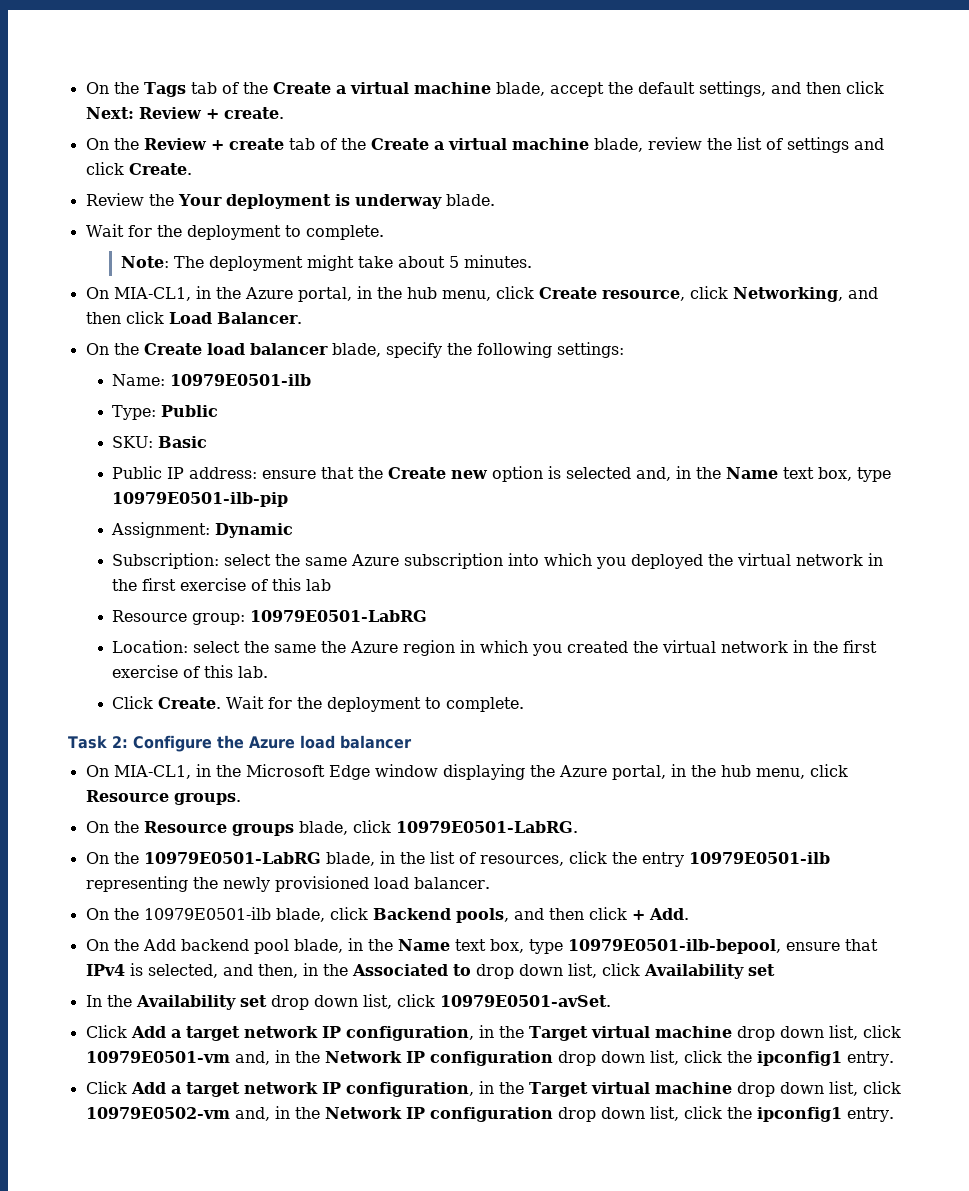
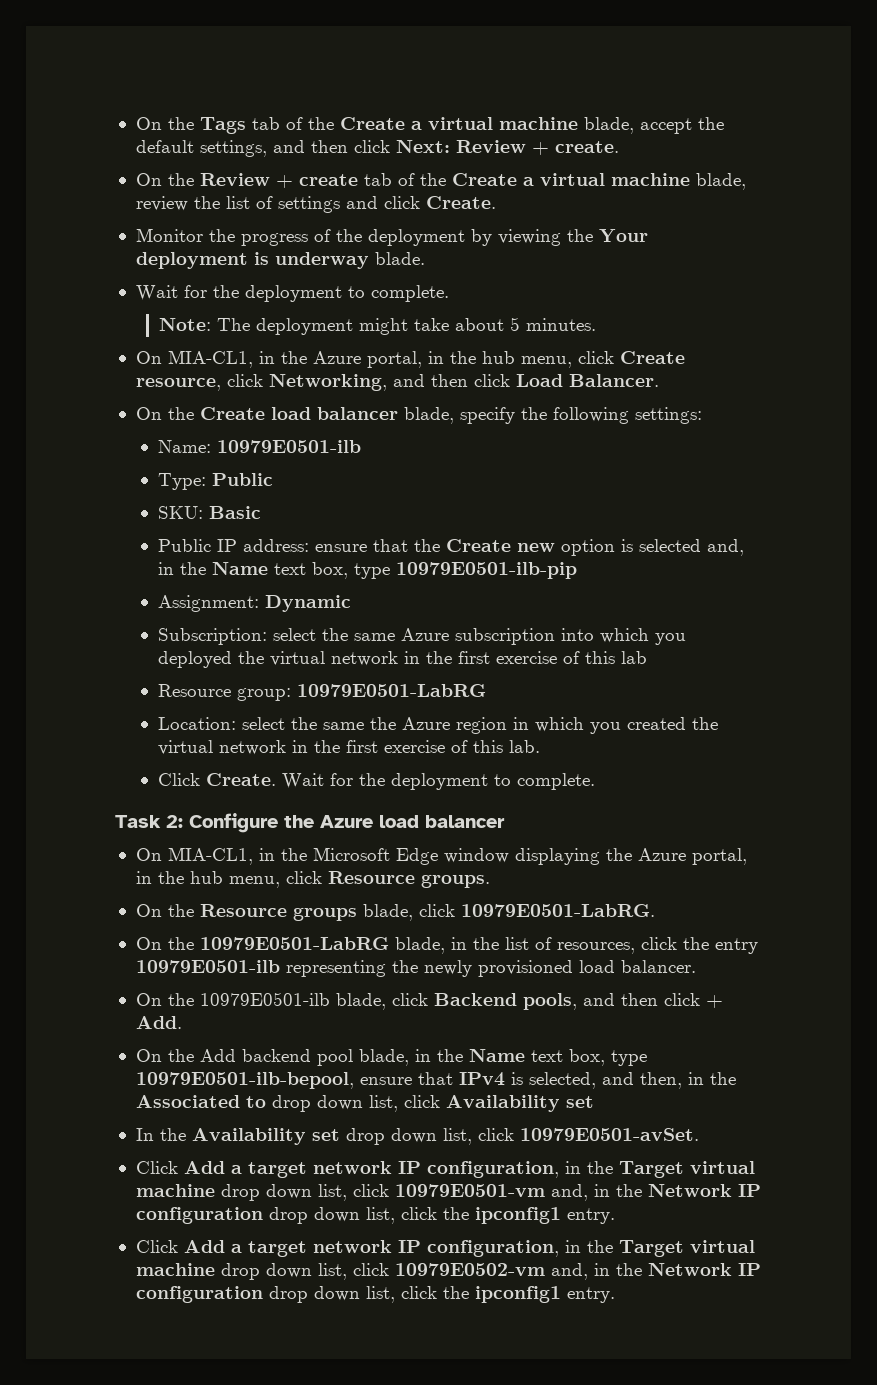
[85,193,144,206] Review -> [135,228,561,246] Monitor the progress of the deployment by viewing

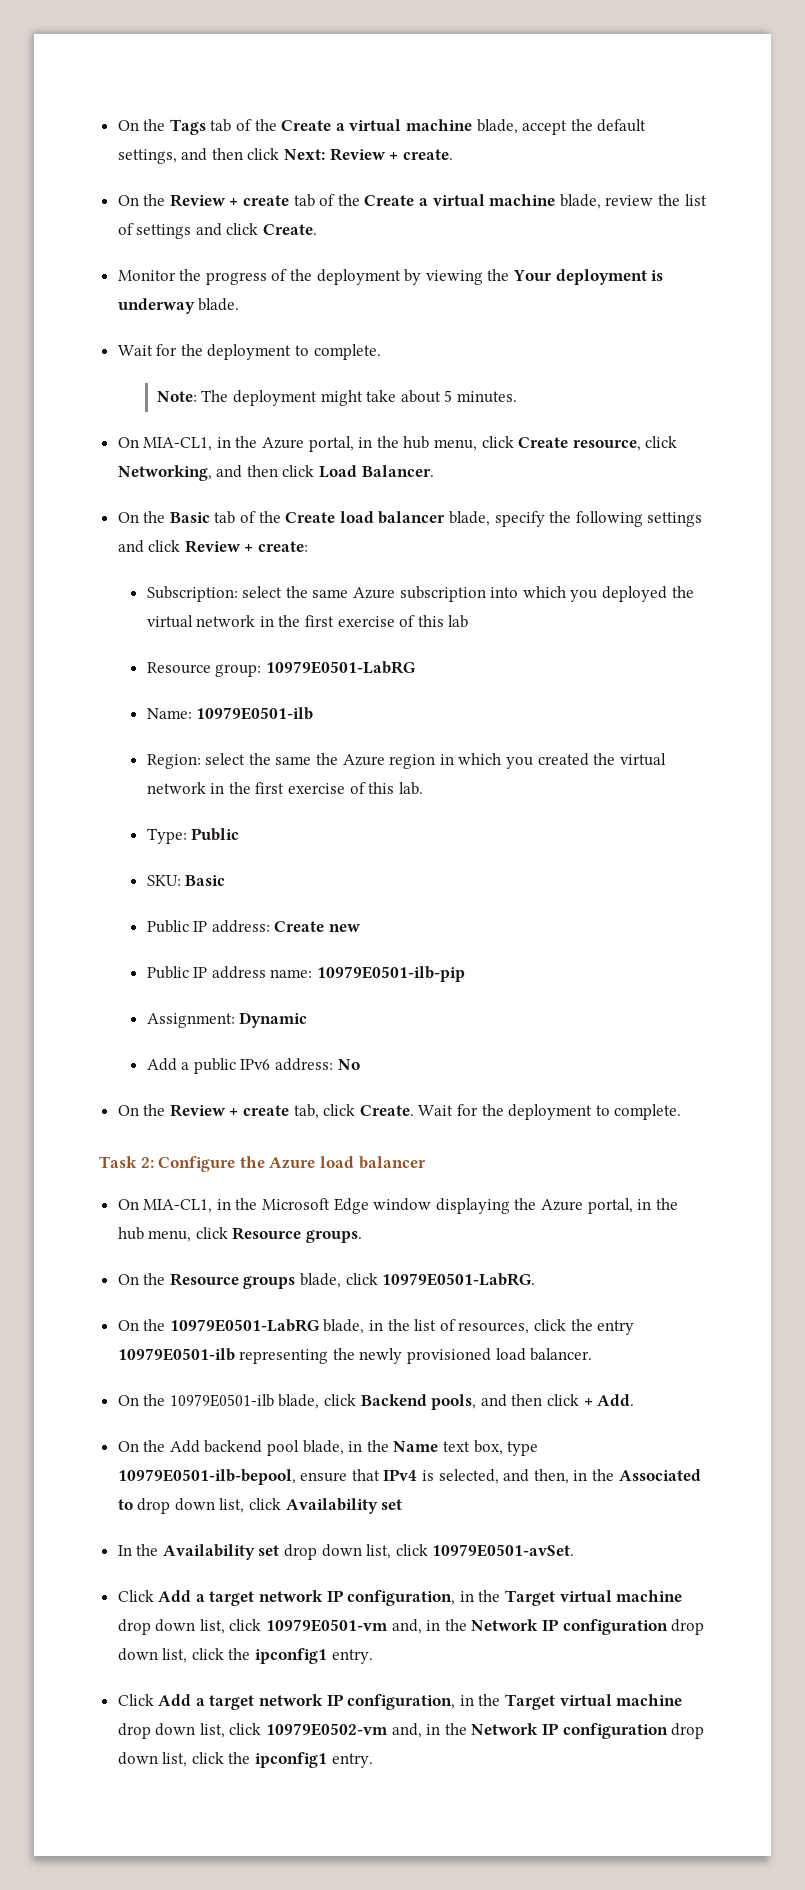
(194, 413) none -> [169,511,281,524] Basic tab of the
[634,407,702,424] [157,440,361,453] [157,473,273,490] [157,506,261,519] [157,539,744,556] [157,562,577,579] [157,595,351,612] settings: // Name: 10979E0501-ilb // Type: Public // SKU: Basic // Public IP address: ensure that the Create new option is selected and, in the Name text box, type 10979E0501-ilb-pip // Assignment: Dynamic -> [647,512,703,527] [117,540,309,553] settings and click Review + create:
[157,717,236,730] Location: -> [146,707,314,720] [146,754,201,769] Name: 10979E0501-ilb // Region:
[157,773,200,786] Click -> [146,828,240,844] [146,875,226,886] [146,920,361,933] [146,966,465,982] [146,1012,308,1028] [146,1058,360,1074] [117,1104,356,1119] Type: Public // SKU: Basic // Public IP address: Create new // Public IP address name: 10979E0501-ilb-pip // Assignment: Dynamic // Add a public IPv6 address: No // On the Review + create tab, click

